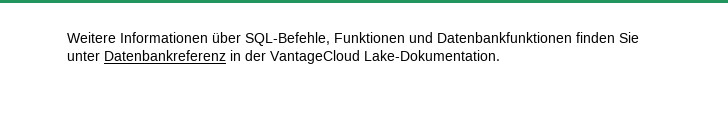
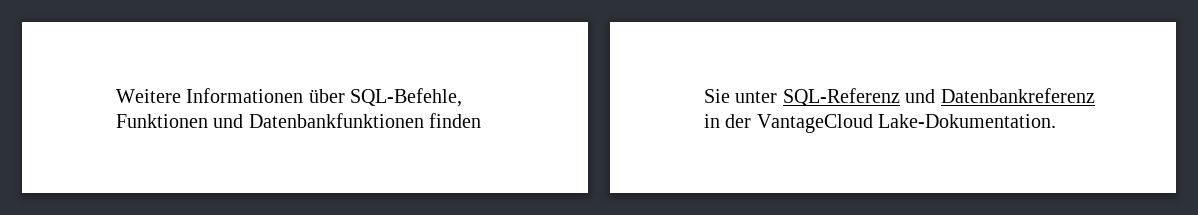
(100, 56) none -> [782,88,936,106] SQL-Referenz und

